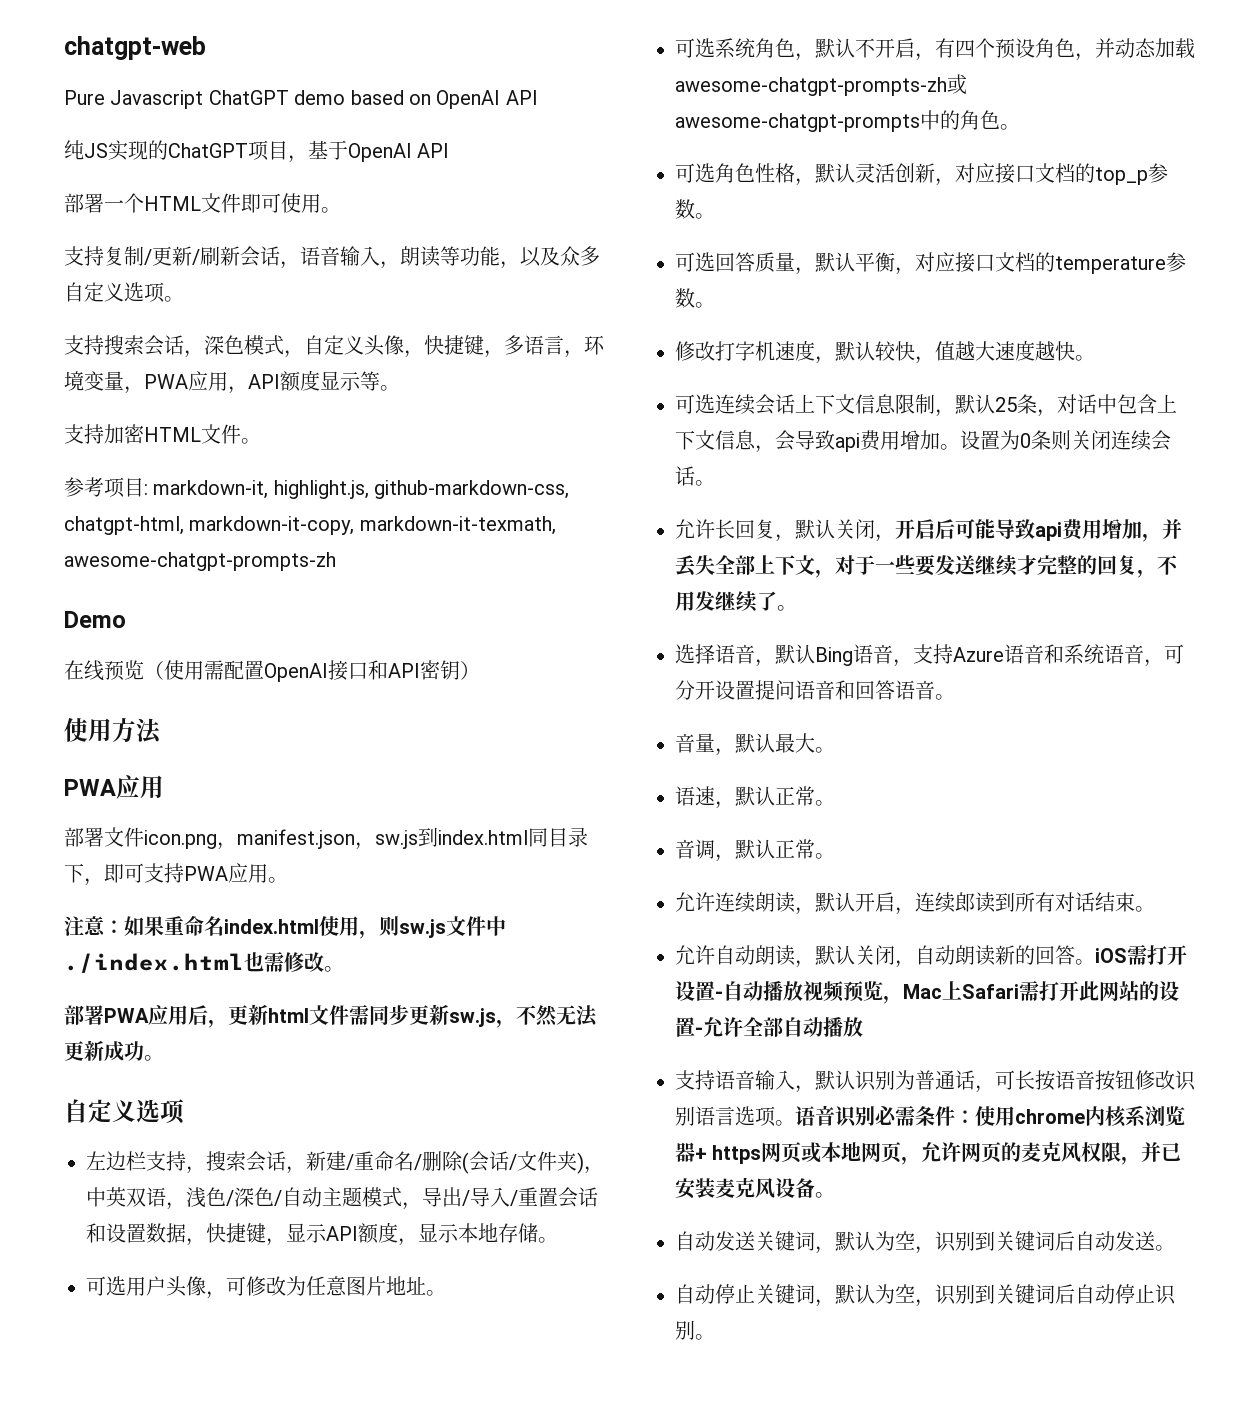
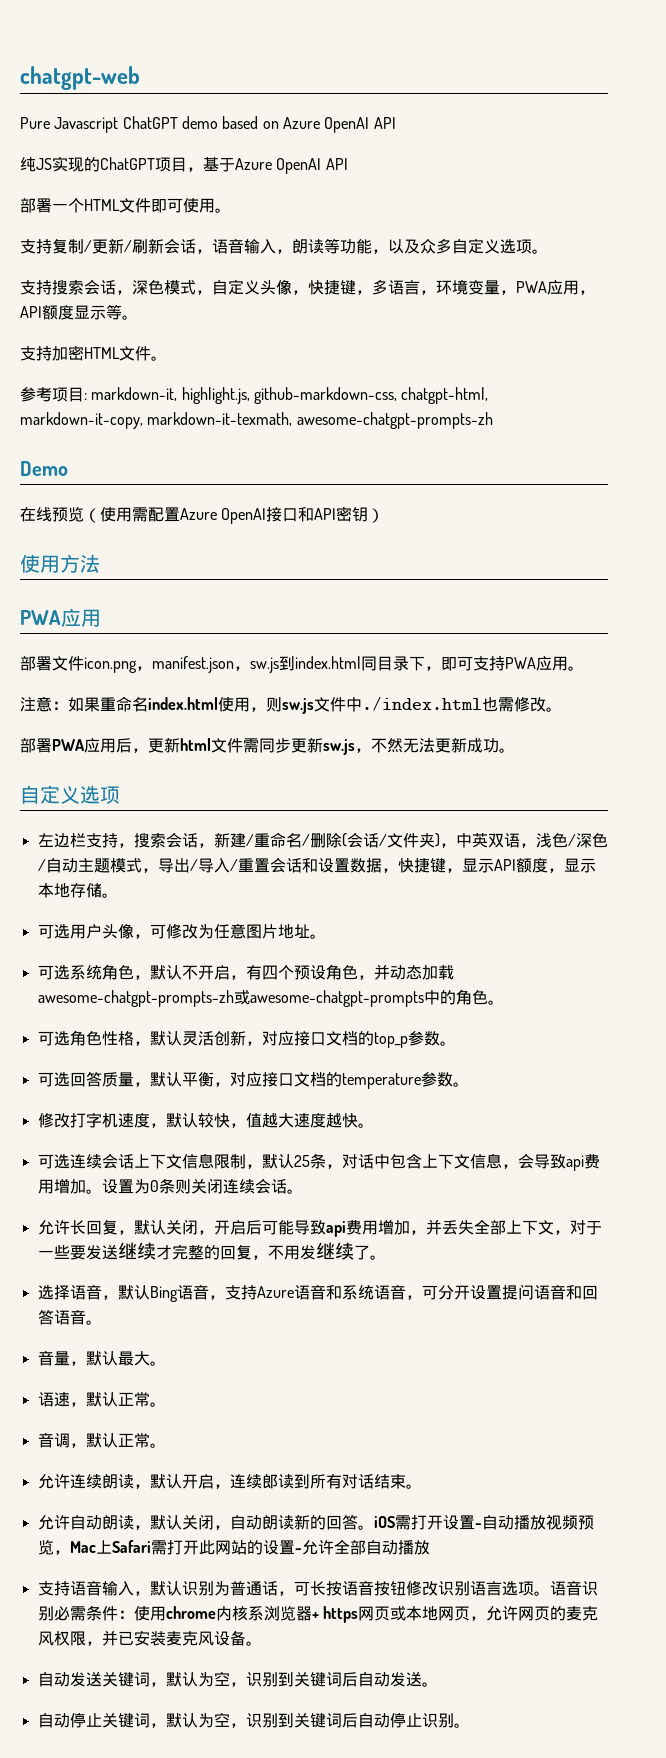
(431, 99) none -> [282,117,320,129] Azure
(348, 150) none -> [235,158,272,170] Azure
(264, 670) none -> [180,508,217,520] Azure

